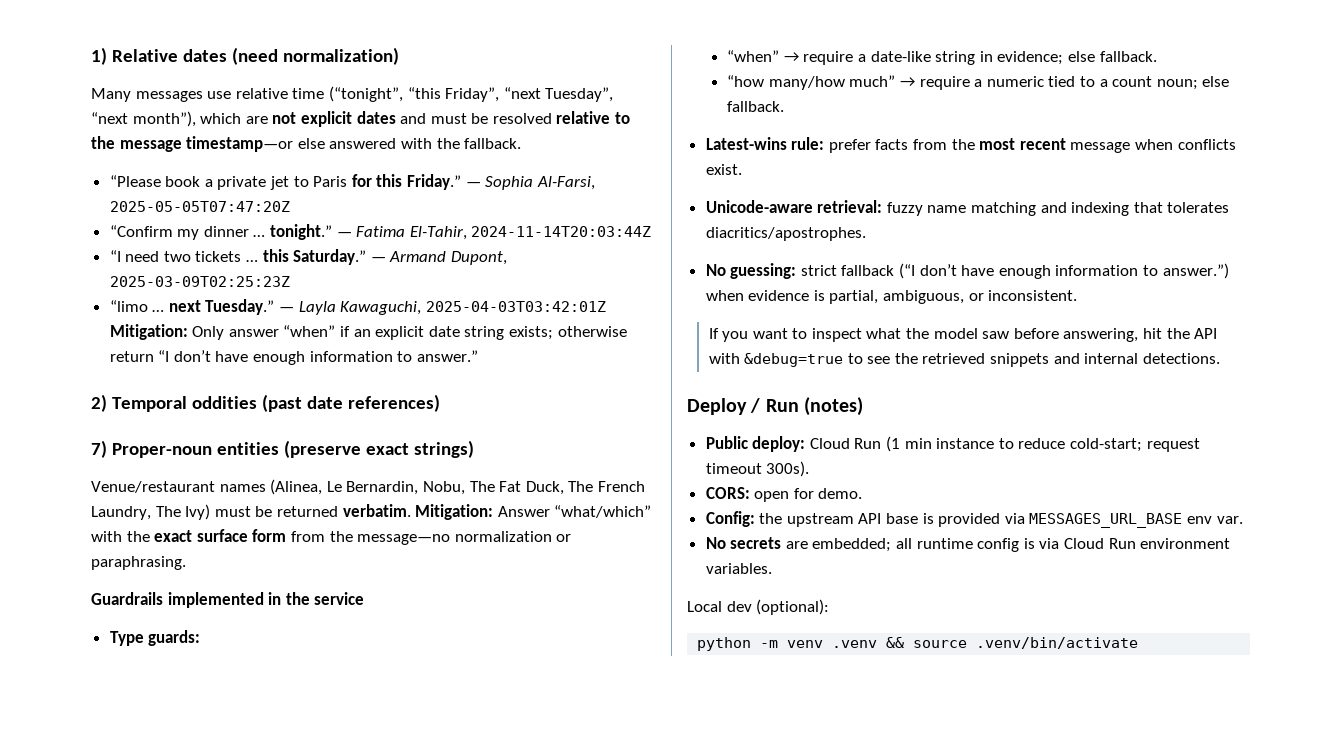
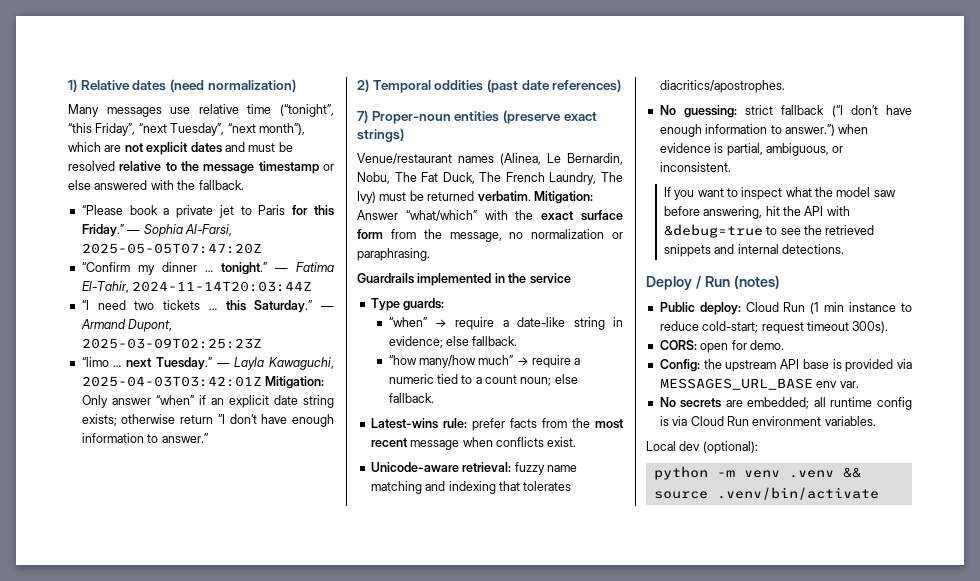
[186,136,294,152] timestamp—or -> [258,161,334,174] timestamp or
[357,534,451,545] message—no -> [449,232,524,242] message, no

